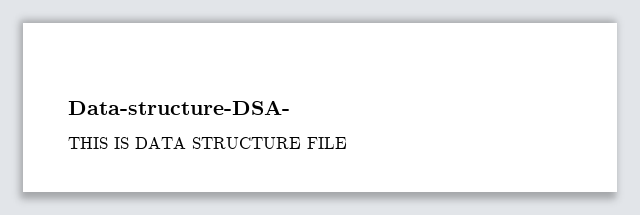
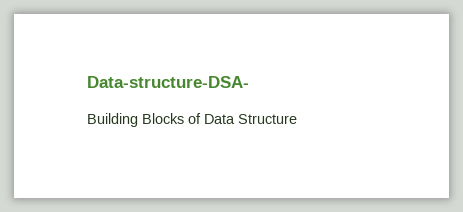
[68,137,347,149] THIS IS DATA STRUCTURE FILE -> [87,113,297,127] Building Blocks of Data Structure

